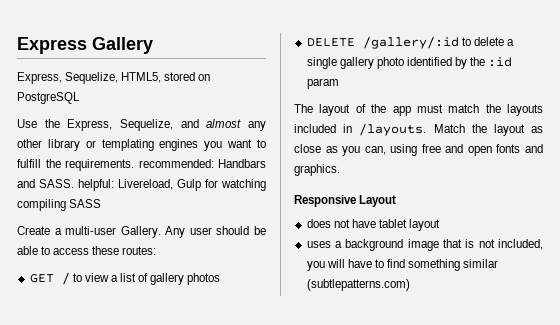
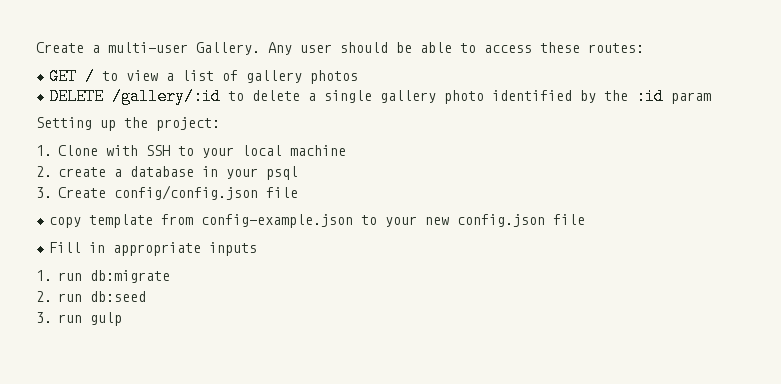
[17,37,153,54] [17,72,211,84] [17,92,80,104] [17,119,266,131] [17,139,266,151] [17,159,266,171] [17,179,266,191] [17,199,102,211] Express Gallery // Express, Sequelize, HTML5, stored on PostgreSQL // Use the Express, Sequelize, and almost any other library or templating engines you want to fulfill the requirements. recommended: Handbars and SASS. helpful: Livereload, Gulp for watching compiling SASS // -> (36, 47) none
[294,104,543,116] [294,123,543,136] [294,144,543,156] [294,164,340,176] [294,195,397,207] [306,219,441,231] [306,239,543,251] [306,259,499,271] [306,279,410,291] The layout of the app must match the layouts included in /layouts. Match the layout as close as you can, using free and open fonts and graphics. // Responsive Layout // does not have tablet layout // uses a background image that is not included, you will have to find something similar (subtlepatterns.com) -> [36,117,220,131] [36,145,346,158] [36,166,298,180] [36,185,298,200] [49,214,586,228] [49,242,258,256] [36,270,170,283] [36,291,146,302] [36,312,122,326] Setting up the project: // 1. Clone with SSH to your local machine // 2. create a database in your psql // 3. Create config/config.json file // copy template from config-example.json to your new config.json file // Fill in appropriate inputs // 1. run db:migrate // 2. run db:seed // 3. run gulp

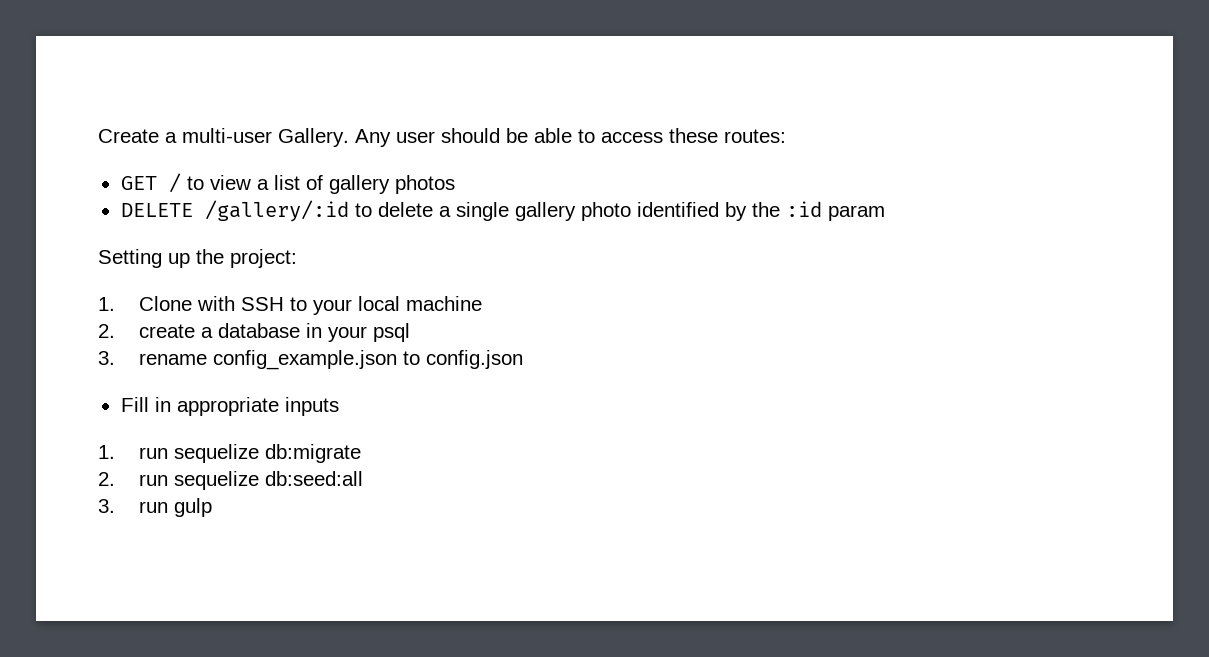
[58,185,298,200] [49,214,450,228] Create config/config.json file // copy template from config-example.json to your new -> [138,350,420,370] rename config_example.json to
[553,214,586,225] file -> (523, 359) none
(82, 276) none -> [173,444,259,463] sequelize
[90,291,146,302] db:seed -> [173,471,363,490] sequelize db:seed:all

